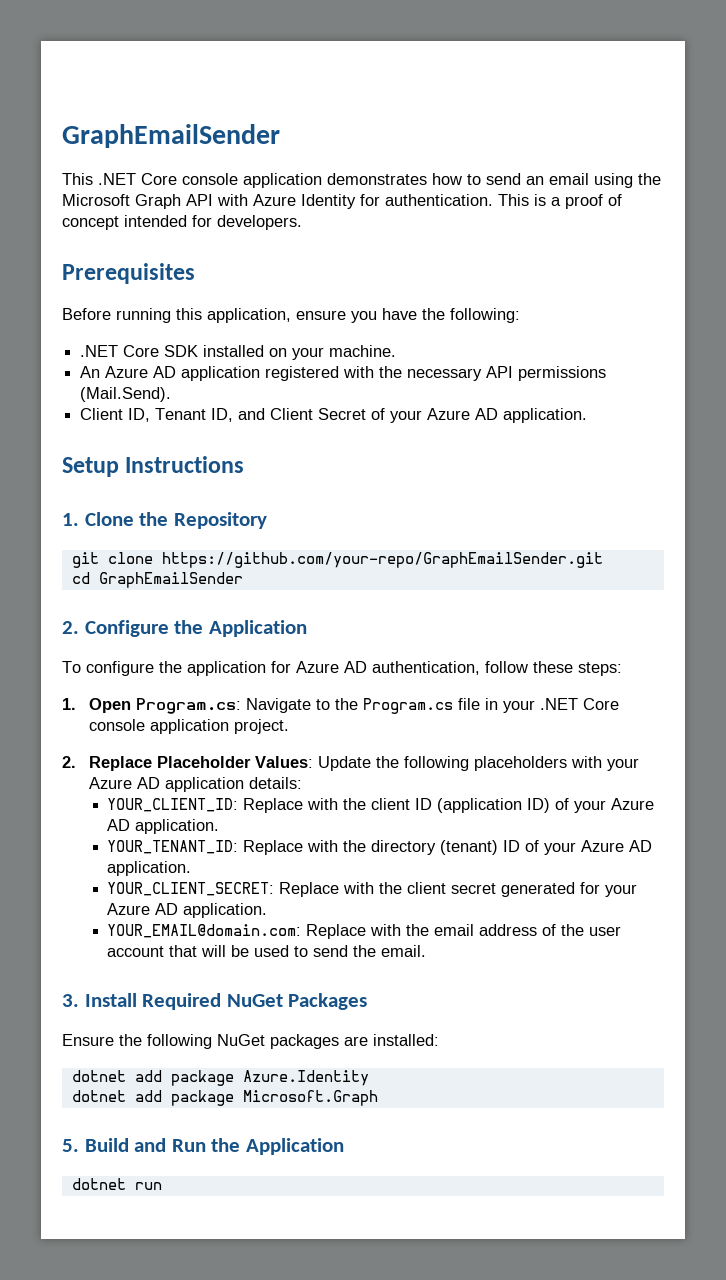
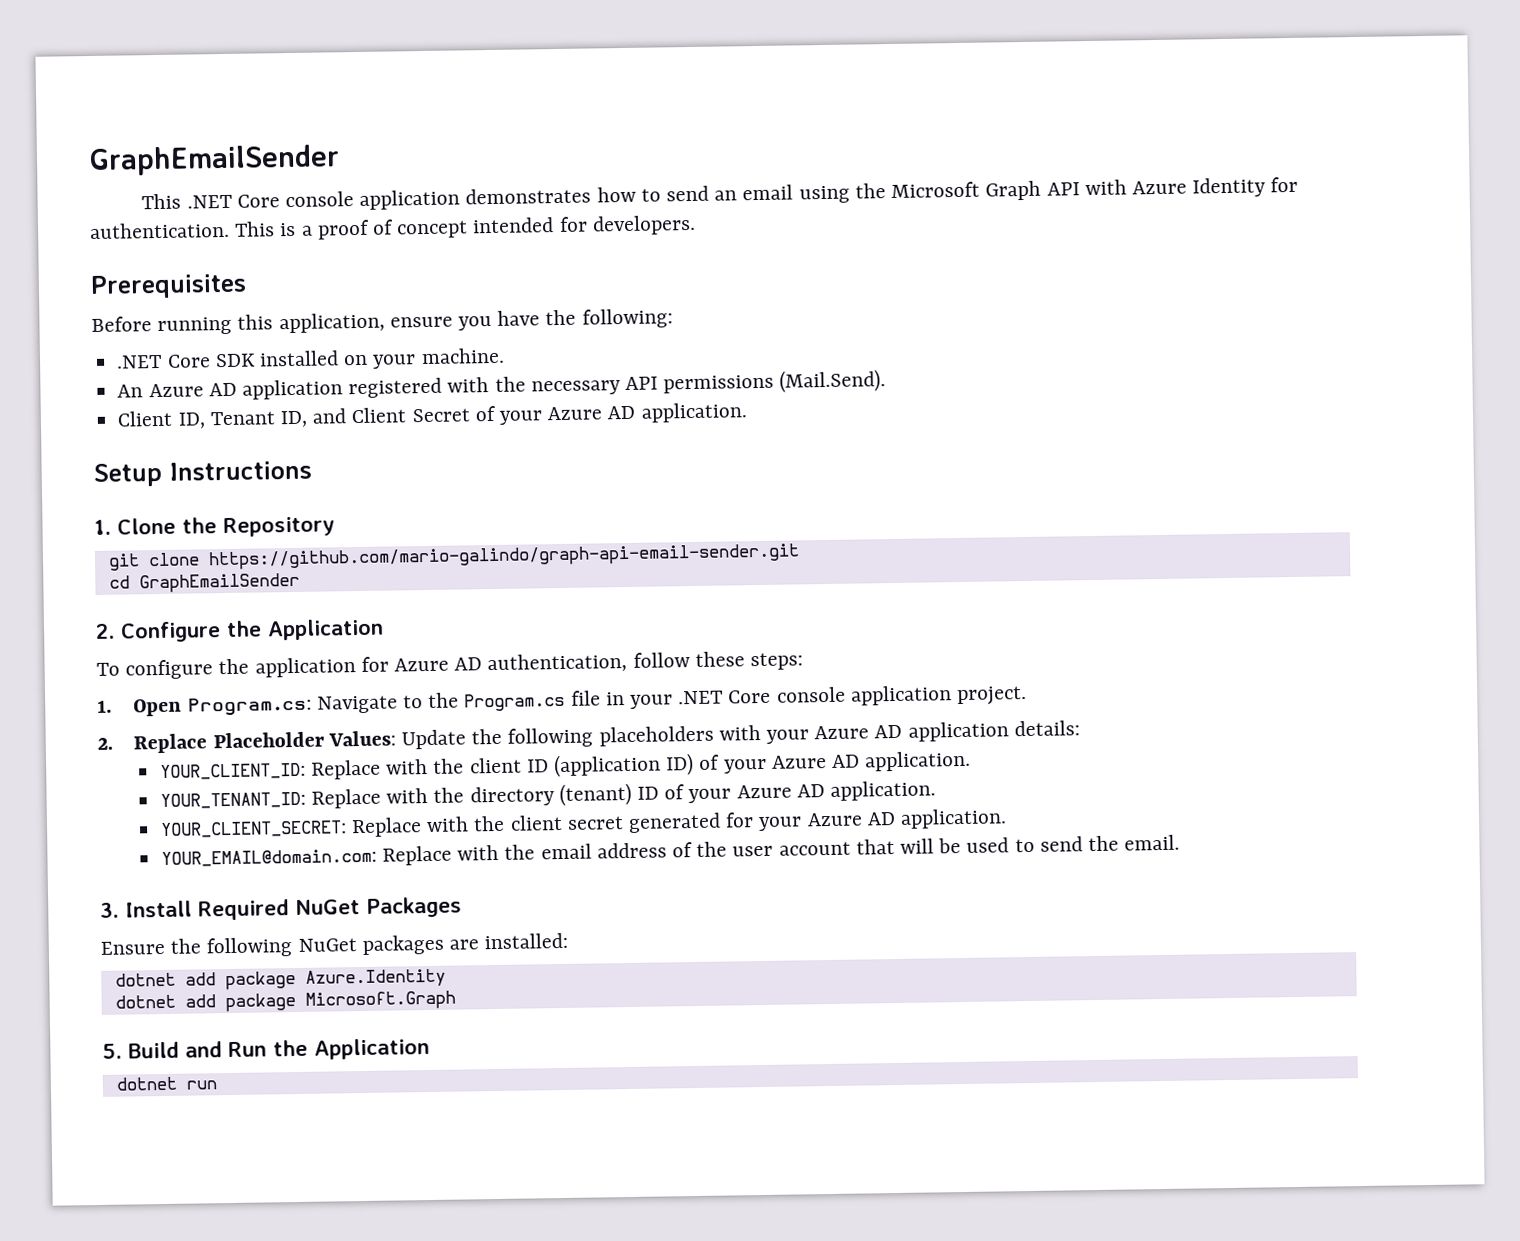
[161,552,603,568] https://github.com/your-repo/GraphEmailSender.git -> [207,543,800,571] https://github.com/mario-galindo/graph-api-email-sender.git

